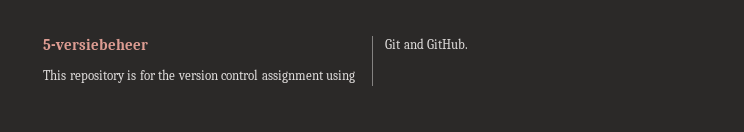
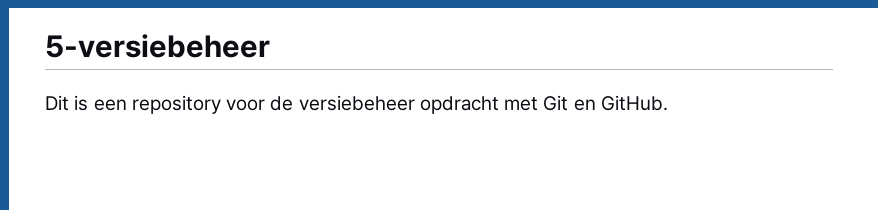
[43,69,356,83] [385,38,424,49] This repository is for the version control assignment using Git and -> [45,95,596,114] Dit is een repository voor de versiebeheer opdracht met Git en

